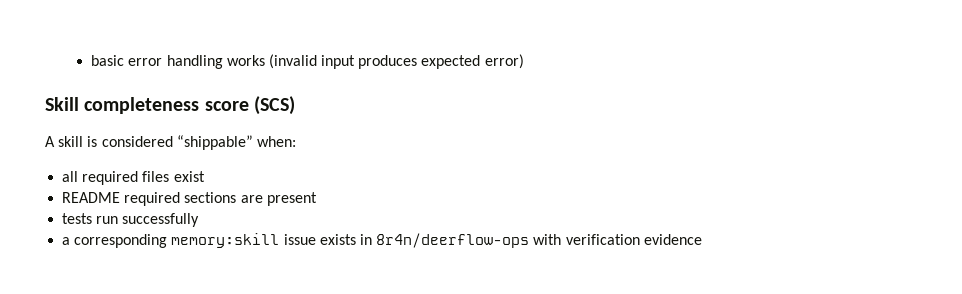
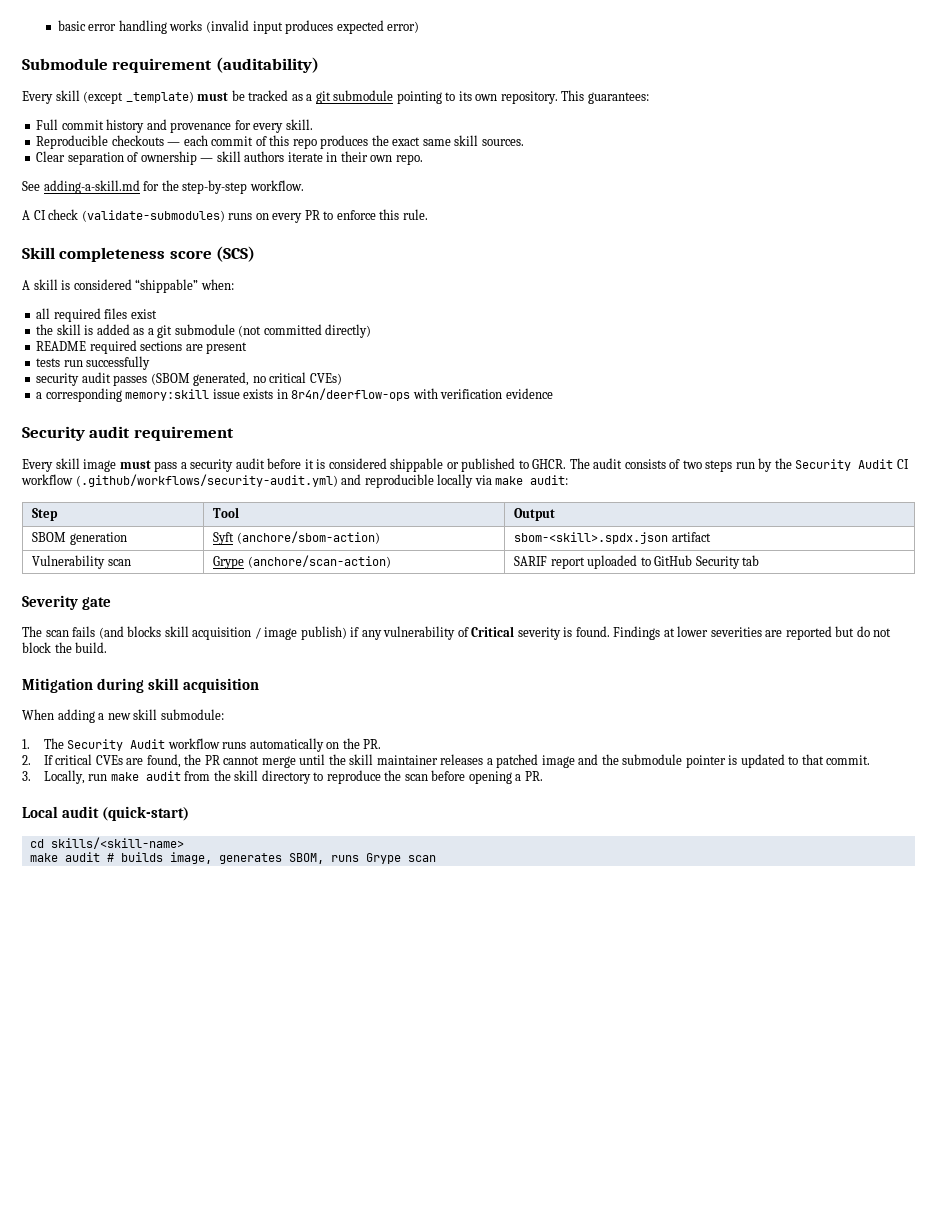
(524, 61) none -> [22,57,319,73] [22,90,649,104] [36,119,313,133] [36,135,524,149] [36,151,423,165] [22,180,304,194] [22,209,428,223] // Submodule requirement (auditability) // Every skill (except _template) must be tracked as a git submodule pointing to its own repository. This guarantees: // Full commit history and provenance for every skill. // Reproducible checkouts — each commit of this repo produces the exact same skill sources. // Clear separation of ownership — skill authors iterate in their own repo. // See adding-a-skill.md for the step-by-step workflow. // A CI check (validate-submodules) runs on every PR to enforce this rule.
(205, 176) none -> [36,324,372,338] // the skill is added as a git submodule (not committed directly)
(200, 220) none -> [36,372,342,386] // security audit passes (SBOM generated, no critical CVEs)
(702, 239) none -> [22,426,234,441] [22,458,909,472] [21,474,569,488] [32,508,59,521] [213,507,240,518] [514,508,556,521] [32,532,127,545] [213,531,380,545] [514,532,711,544] [32,555,131,569] [213,555,391,569] [514,555,760,569] [22,595,111,610] [22,626,892,640] [22,642,108,653] [22,678,259,693] [22,709,224,723] [22,738,382,752] [22,754,871,768] [22,770,543,784] [22,806,189,821] [29,837,184,849] [29,852,436,864] // Security audit requirement // Every skill image must pass a security audit before it is considered shippable or published to GHCR. The audit consists of two steps run by the Security Audit CI workflow (.github/workflows/security-audit.yml) and reproducible locally via make audit: // Step | Tool | Output // SBOM generation | Syft (anchore/sbom-action) | sbom-<skill>.spdx.json artifact // Vulnerability scan | Grype (anchore/scan-action) | SARIF report uploaded to GitHub Security tab // Severity gate // The scan fails (and blocks skill acquisition / image publish) if any vulnerability of Critical severity is found. Findings at lower severities are reported but do not block the build. // Mitigation during skill acquisition // When adding a new skill submodule: // 1. The Security Audit workflow runs automatically on the PR. // 2. If critical CVEs are found, the PR cannot merge until the skill maintainer releases a patched image and the submodule pointer is updated to that commit. // 3. Locally, run make audit from the skill directory to reproduce the scan before opening a PR. // Local audit (quick-start) // cd skills/<skill-name> // make audit # builds image, generates SBOM, runs Grype scan

